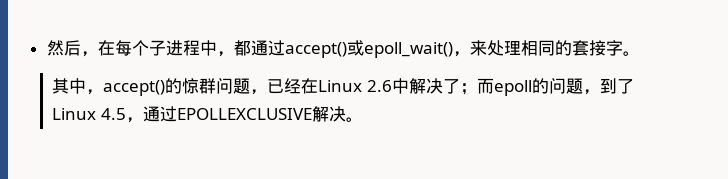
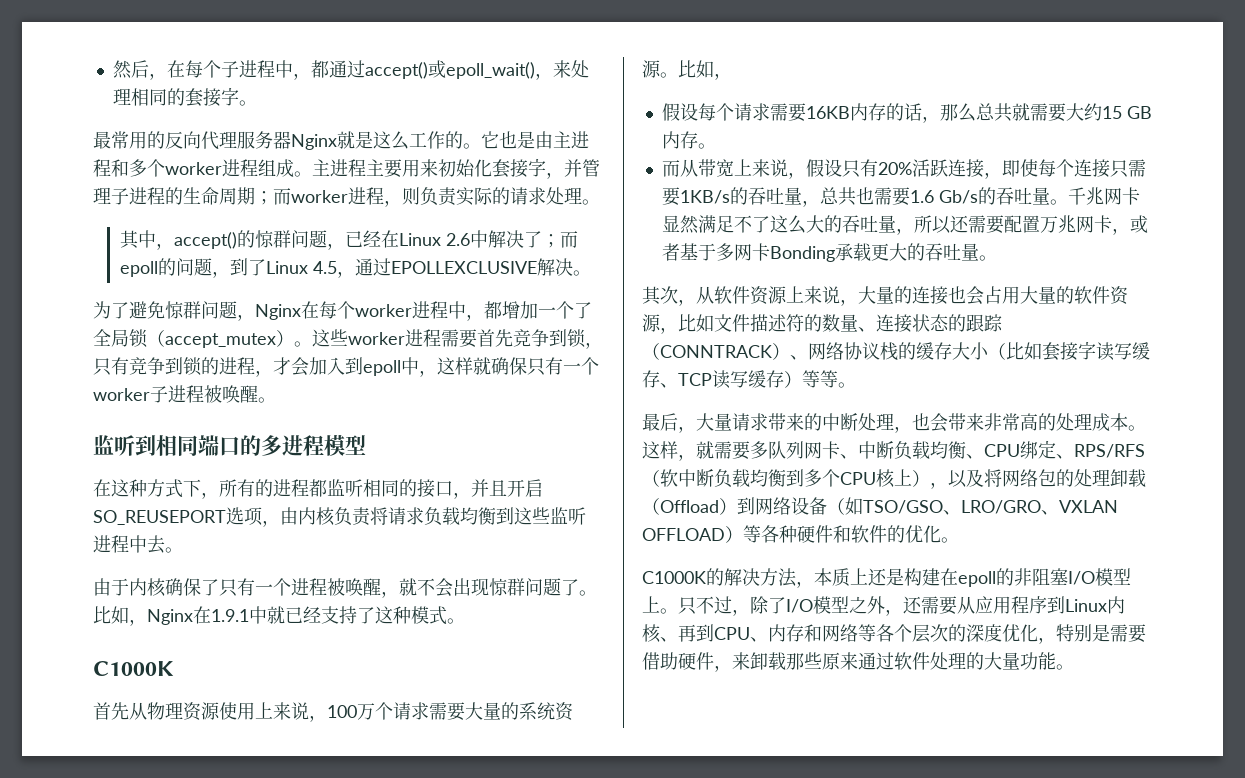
(640, 53) none -> [93,131,589,150] [93,158,600,179] [93,187,600,207] // 最常用的反向代理服务器Nginx就是这么工作的。它也是由主进程和多个worker进程组成。主进程主要用来初始化套接字，并管理子进程的生命周期；而worker进程，则负责实际的请求处理。
(363, 119) none -> [93,301,592,321] [93,329,603,349] [93,357,599,377] [93,385,276,403] [93,435,366,456] [93,479,543,499] [93,507,586,527] [93,535,183,554] [93,578,597,598] [93,606,465,626] [93,661,174,676] [93,702,574,722] [642,60,732,80] [661,103,1152,123] [661,131,716,149] [661,159,1146,179] [661,187,1140,207] [661,215,1148,235] [661,243,997,262] [642,286,1129,306] [642,314,1003,334] [642,341,1150,361] [642,370,856,389] [642,413,1146,433] [642,440,1145,461] [642,469,1146,489] [642,497,1118,515] [642,525,959,543] [642,568,1131,588] [642,596,1125,616] [642,624,1146,644] [642,652,1074,672] // 为了避免惊群问题，Nginx在每个worker进程中，都增加一个了全局锁（accept_mutex）。这些worker进程需要首先竞争到锁，只有竞争到锁的进程，才会加入到epoll中，这样就确保只有一个worker子进程被唤醒。 // 监听到相同端口的多进程模型 // 在这种方式下，所有的进程都监听相同的接口，并且开启SO_REUSEPORT选项，由内核负责将请求负载均衡到这些监听进程中去。 // 由于内核确保了只有一个进程被唤醒，就不会出现惊群问题了。比如，Nginx在1.9.1中就已经支持了这种模式。 // C1000K // 首先从物理资源使用上来说，100万个请求需要大量的系统资源。比如， // 假设每个请求需要16KB内存的话，那么总共就需要大约15 GB内存。 // 而从带宽上来说，假设只有20%活跃连接，即使每个连接只需要1KB/s的吞吐量，总共也需要1.6 Gb/s的吞吐量。千兆网卡显然满足不了这么大的吞吐量，所以还需要配置万兆网卡，或者基于多网卡Bonding承载更大的吞吐量。 // 其次，从软件资源上来说，大量的连接也会占用大量的软件资源，比如文件描述符的数量、连接状态的跟踪（CONNTRACK）、网络协议栈的缓存大小（比如套接字读写缓存、TCP读写缓存）等等。 // 最后，大量请求带来的中断处理，也会带来非常高的处理成本。这样，就需要多队列网卡、中断负载均衡、CPU绑定、RPS/RFS（软中断负载均衡到多个CPU核上），以及将网络包的处理卸载（Offload）到网络设备（如TSO/GSO、LRO/GRO、VXLAN OFFLOAD）等各种硬件和软件的优化。 // C1000K的解决方法，本质上还是构建在epoll的非阻塞I/O模型上。只不过，除了I/O模型之外，还需要从应用程序到Linux内核、再到CPU、内存和网络等各个层次的深度优化，特别是需要借助硬件，来卸载那些原来通过软件处理的大量功能。

